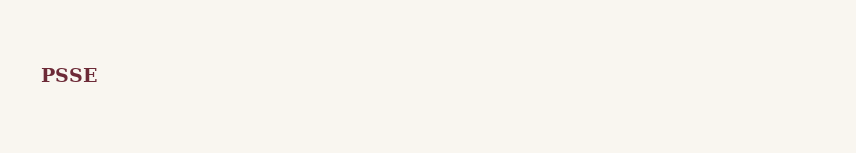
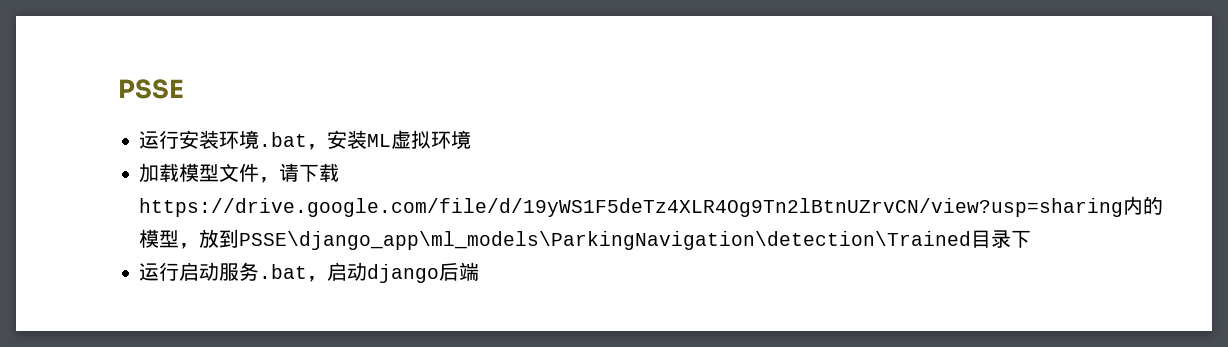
(97, 75) none -> [139,130,472,150] [139,163,340,183] [139,196,1164,217] [139,229,1032,250] [139,262,480,283] // 运行安装环境.bat，安装ML虚拟环境 // 加载模型文件，请下载https://drive.google.com/file/d/19yWS1F5deTz4XLR4Og9Tn2lBtnUZrvCN/view?usp=sharing内的模型，放到PSSE\django_app\ml_models\ParkingNavigation\detection\Trained目录下 // 运行启动服务.bat，启动django后端

